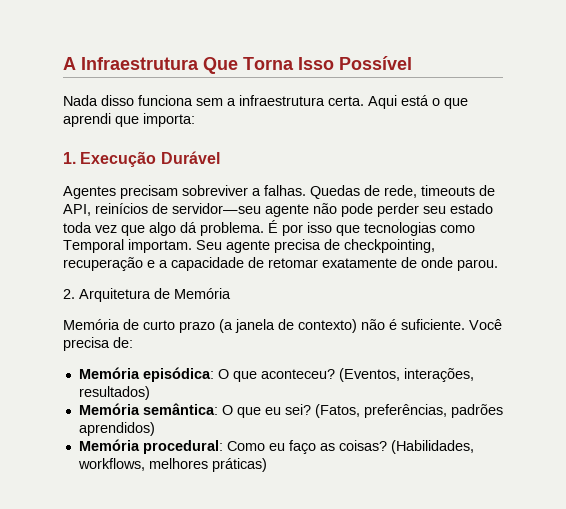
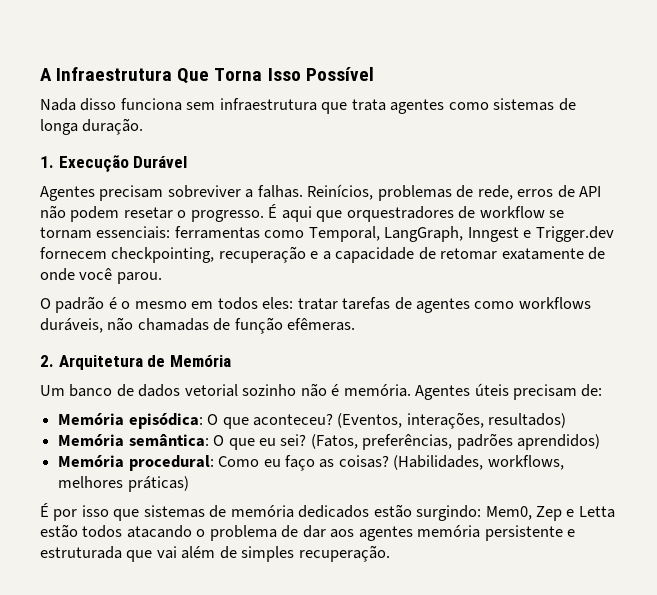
[227,95,468,109] [63,113,195,127] a infraestrutura certa. Aqui está o que aprendi que importa: -> [219,98,576,114] [40,118,144,135] infraestrutura que trata agentes como sistemas de longa duração.
[310,185,495,199] [63,203,493,217] [63,220,475,236] [63,239,340,253] Quedas de rede, timeouts de API, reinícios de servidor—seu agente não pode perder seu estado toda vez que algo dá problema. É por isso que tecnologias como Temporal importam. Seu agente precisa de -> [307,184,602,201] [40,204,565,222] [40,226,614,242] [40,247,107,259] Reinícios, problemas de rede, erros de API não podem resetar o progresso. É aqui que orquestradores de workflow se tornam essenciais: ferramentas como Temporal, LangGraph, Inngest e Trigger.dev fornecem
(453, 262) none -> [79,268,113,280] você
[63,288,231,302] [63,319,502,333] [63,337,110,351] 2. Arquitetura de Memória // Memória de curto prazo (a janela de contexto) não é suficiente. Você precisa -> [40,296,591,313] [40,317,356,334] [40,355,231,370] [40,383,578,400] O padrão é o mesmo em todos eles: tratar tarefas de agentes como workflows duráveis, não chamadas de função efêmeras. // 2. Arquitetura de Memória // Um banco de dados vetorial sozinho não é memória. Agentes úteis precisam
(267, 465) none -> [40,503,615,521] [40,524,576,541] [40,545,390,562] // É por isso que sistemas de memória dedicados estão surgindo: Mem0, Zep e Letta estão todos atacando o problema de dar aos agentes memória persistente e estruturada que vai além de simples recuperação.

